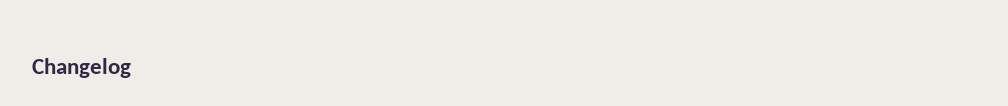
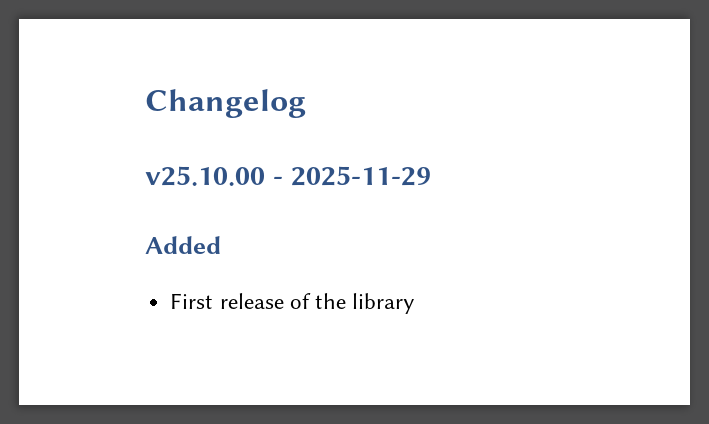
(131, 68) none -> [145,166,431,186] [145,236,221,254] [170,293,416,314] // v25.10.00 - 2025-11-29 // Added // First release of the library

